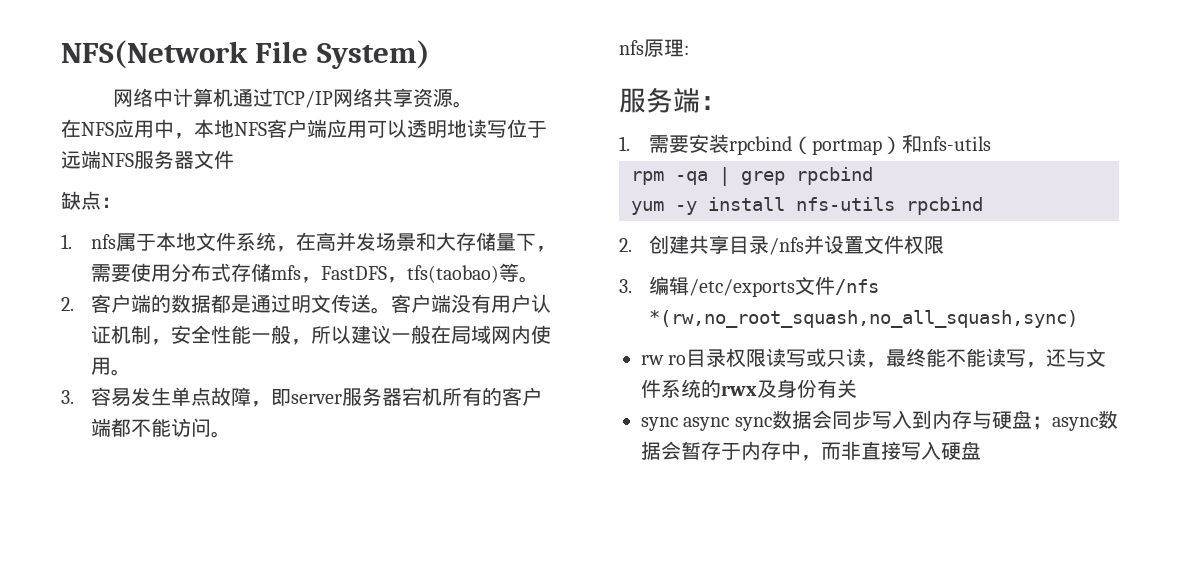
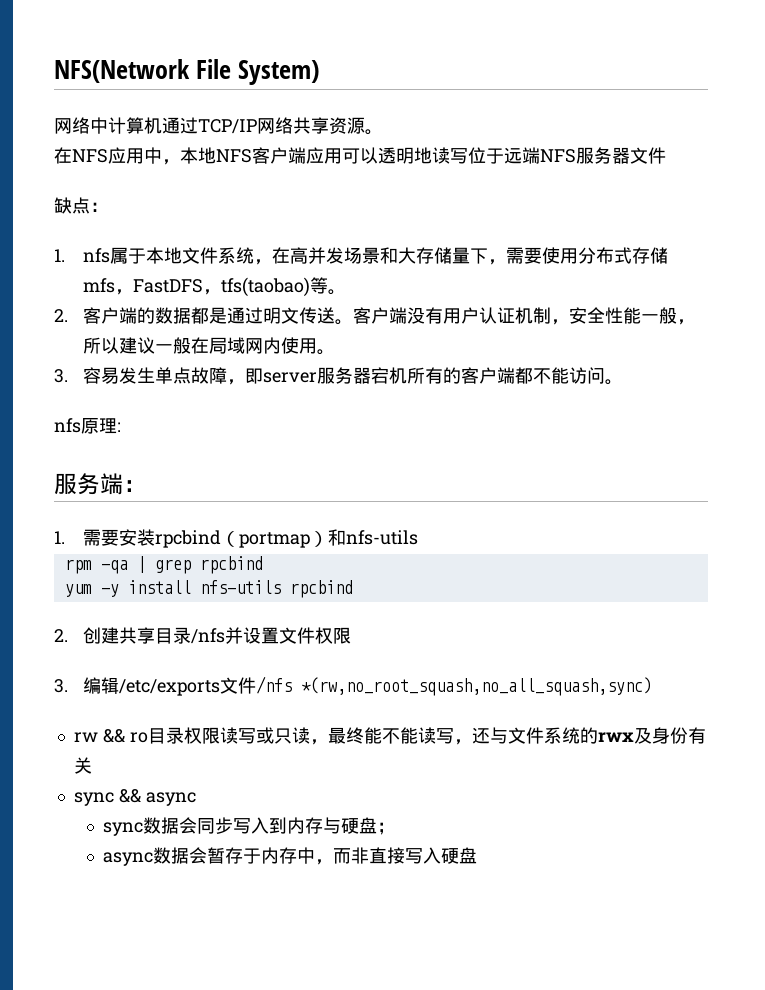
(664, 360) none -> [102,729,125,743] &&
[683,417,730,431] async -> [118,789,196,806] && async //
(1052, 423) none -> (395, 828) //

